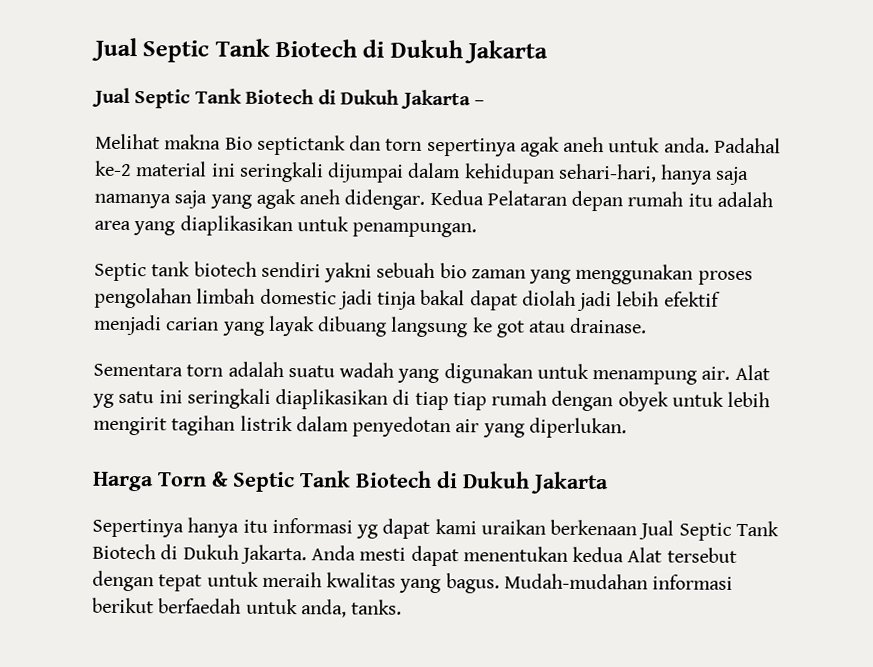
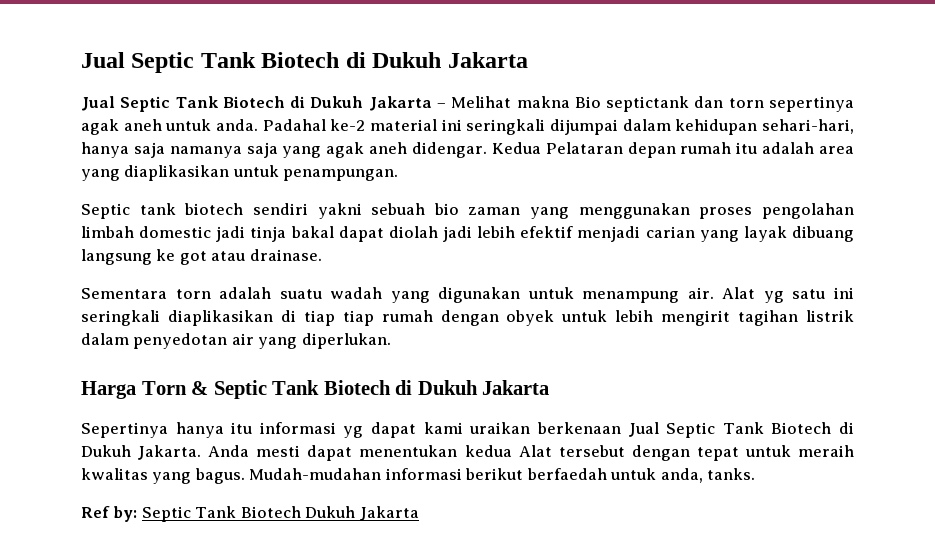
(484, 103) // -> (446, 105) none
(403, 607) none -> [81,506,419,522] // Ref by: Septic Tank Biotech Dukuh Jakarta

